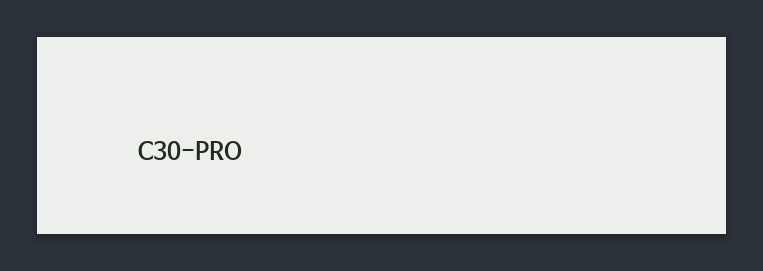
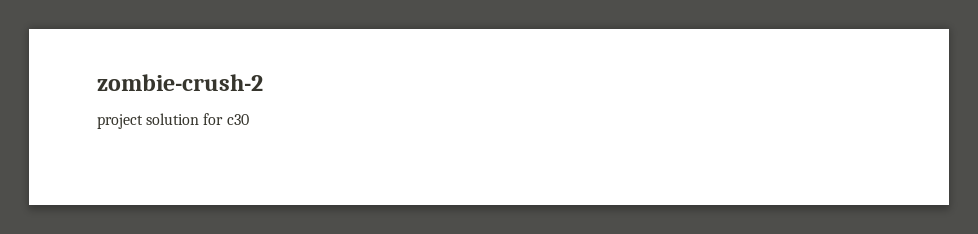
[138,141,242,160] C30-PRO -> [97,74,263,91] [97,113,249,129] zombie-crush-2 // project solution for c30

